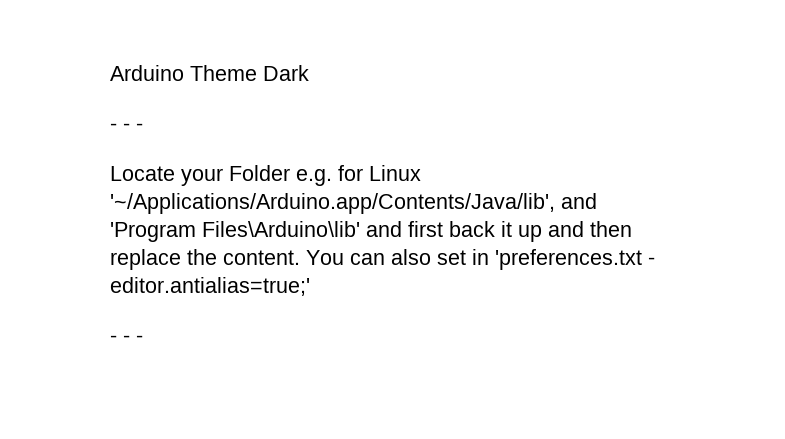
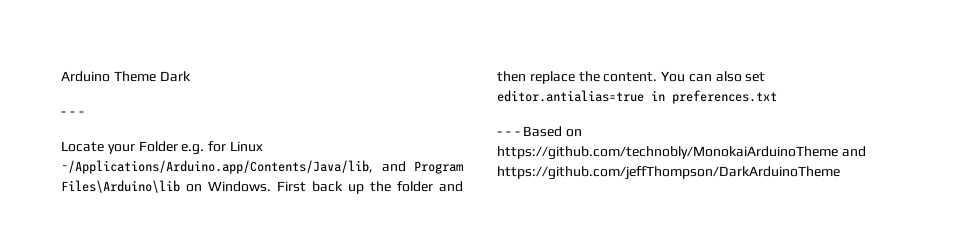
[110,193,597,214] [110,221,542,242] '~/Applications/Arduino.app/Contents/Java/lib', and 'Program Files\Arduino\lib' and first back it up -> [61,160,463,174] [61,180,433,194] ~/Applications/Arduino.app/Contents/Java/lib, and Program Files\Arduino\lib on Windows. First back up the folder
[472,249,655,270] [110,277,310,296] [110,335,143,343] in 'preferences.txt - editor.antialias=true;' // - - - -> [497,90,777,104] [497,126,583,137] [497,146,866,160] [497,166,840,180] editor.antialias=true in preferences.txt // - - - Based on https://github.com/technobly/MonokaiArduinoTheme and https://github.com/jeffThompson/DarkArduinoTheme

